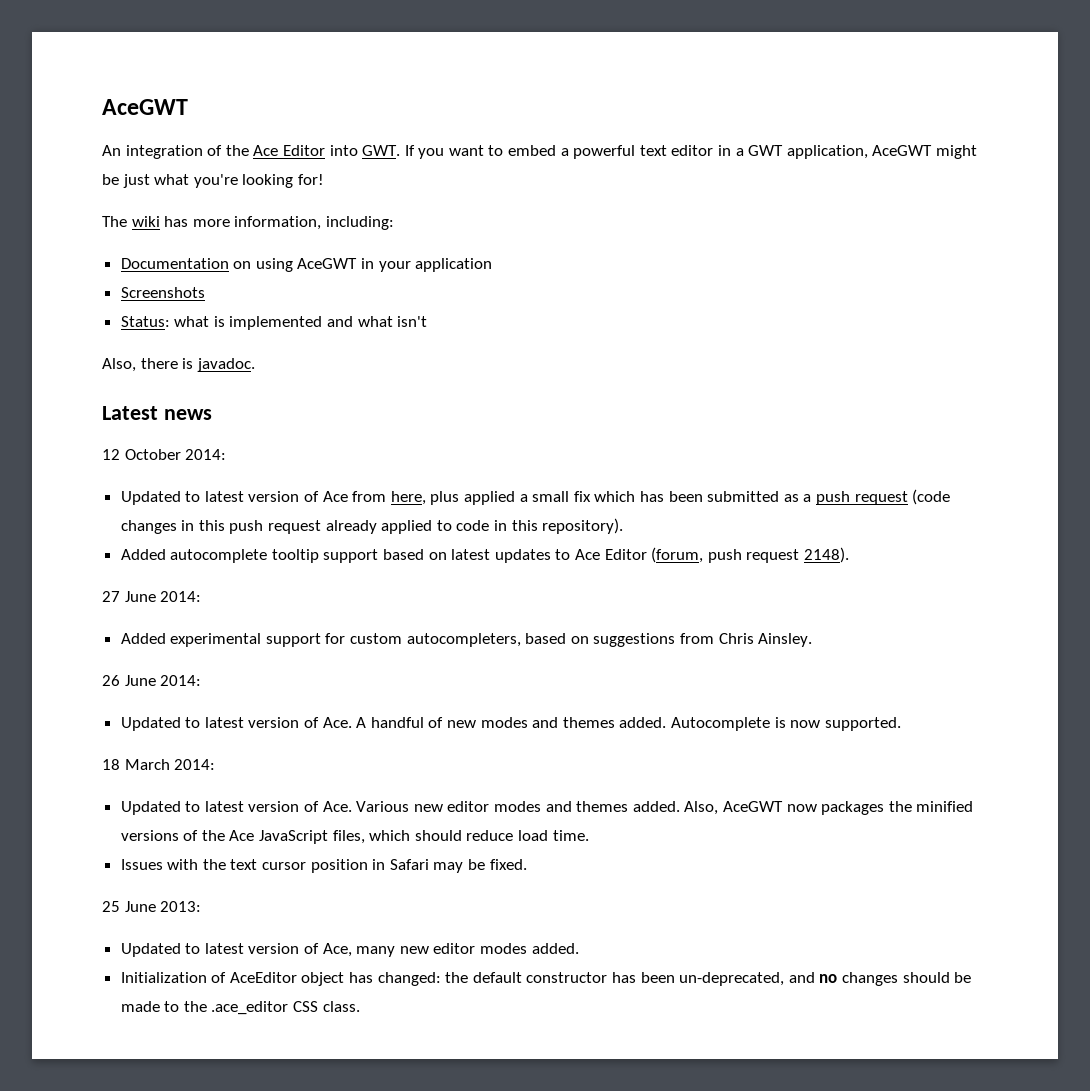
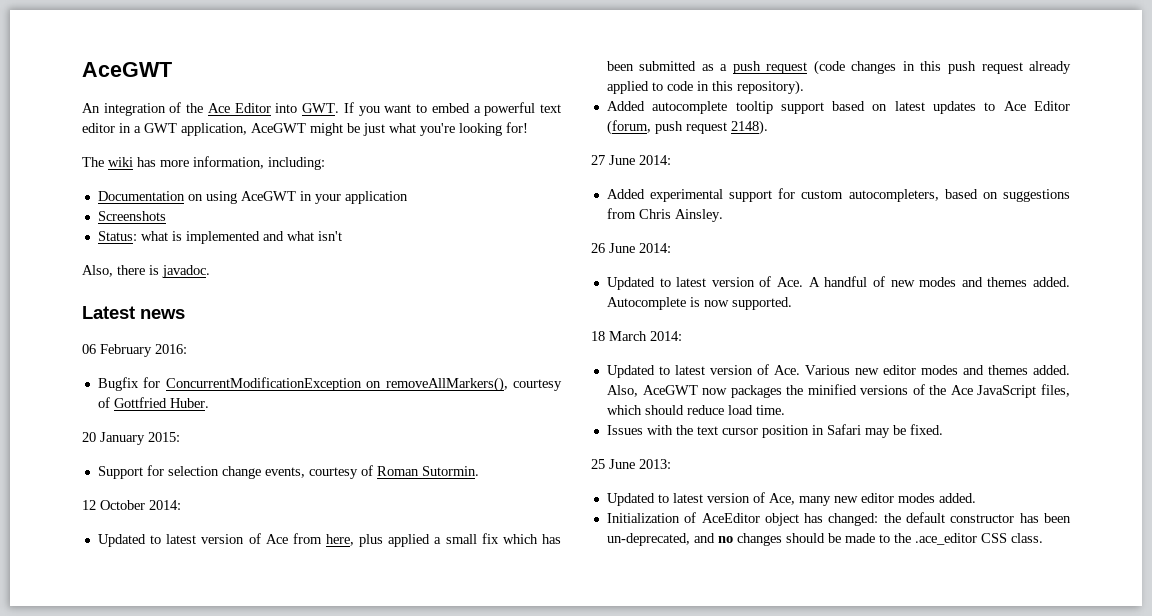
(212, 414) none -> [82,344,187,357] [97,377,562,392] [97,397,209,408] [82,432,180,445] [97,465,479,479] // 06 February 2016: // Bugfix for ConcurrentModificationException on removeAllMarkers(), courtesy of Gottfried Huber. // 20 January 2015: // Support for selection change events, courtesy of Roman Sutormin.

